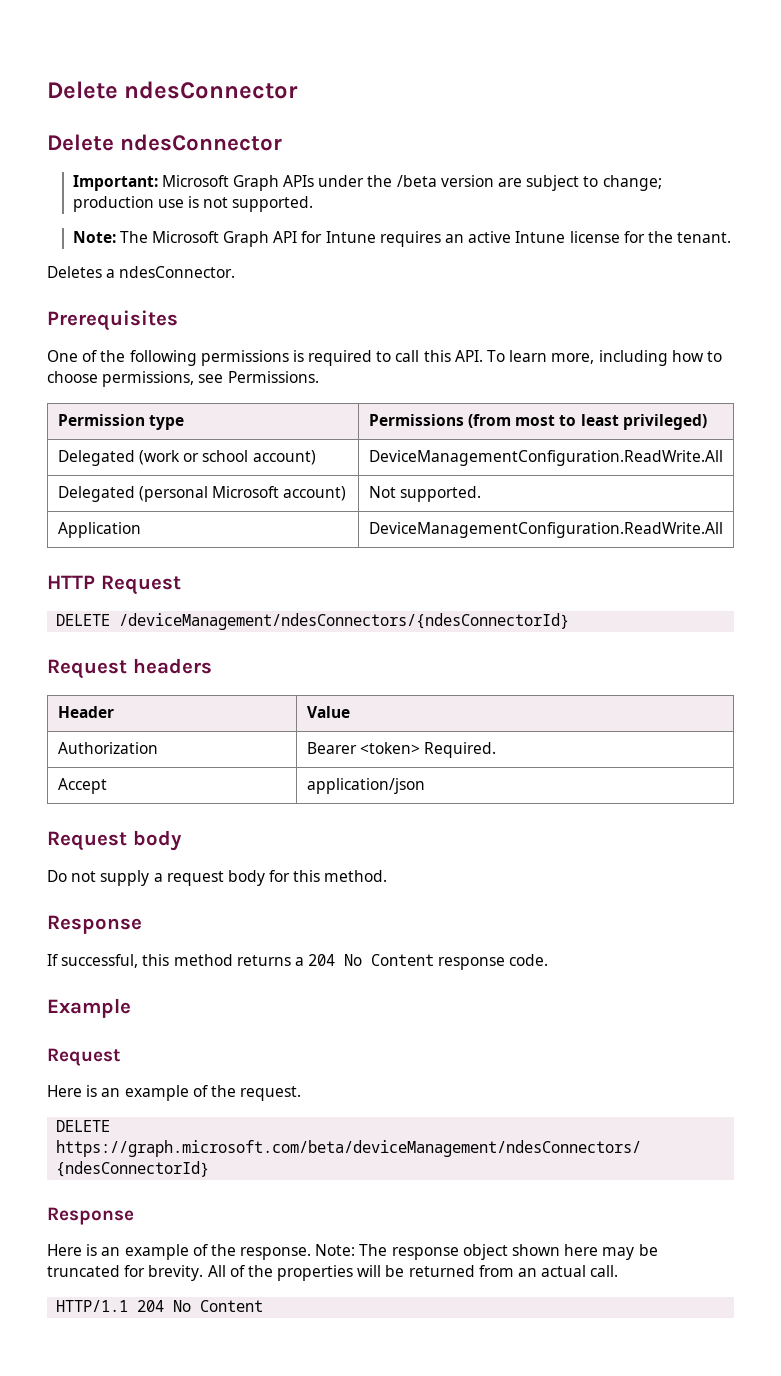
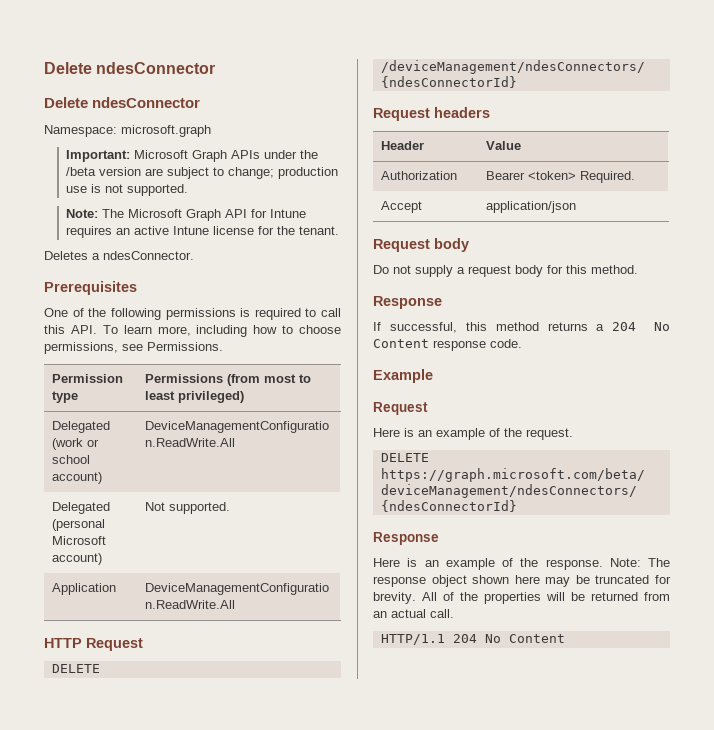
(283, 142) none -> [44,125,211,137] // Namespace: microsoft.graph

